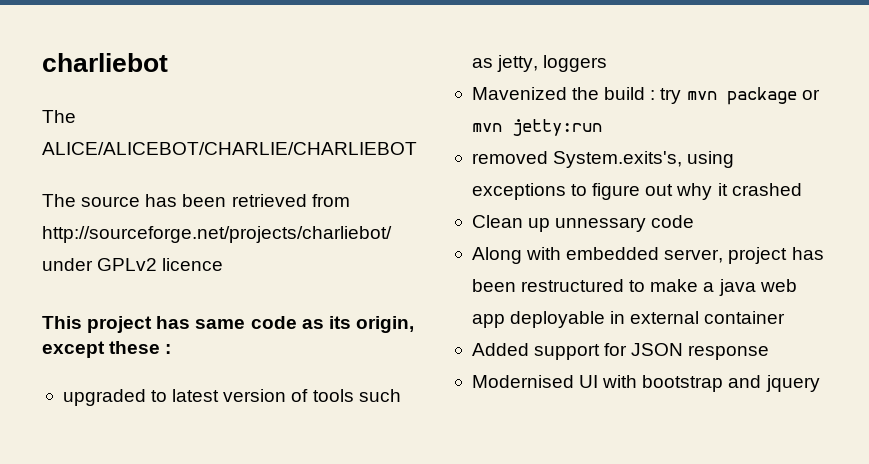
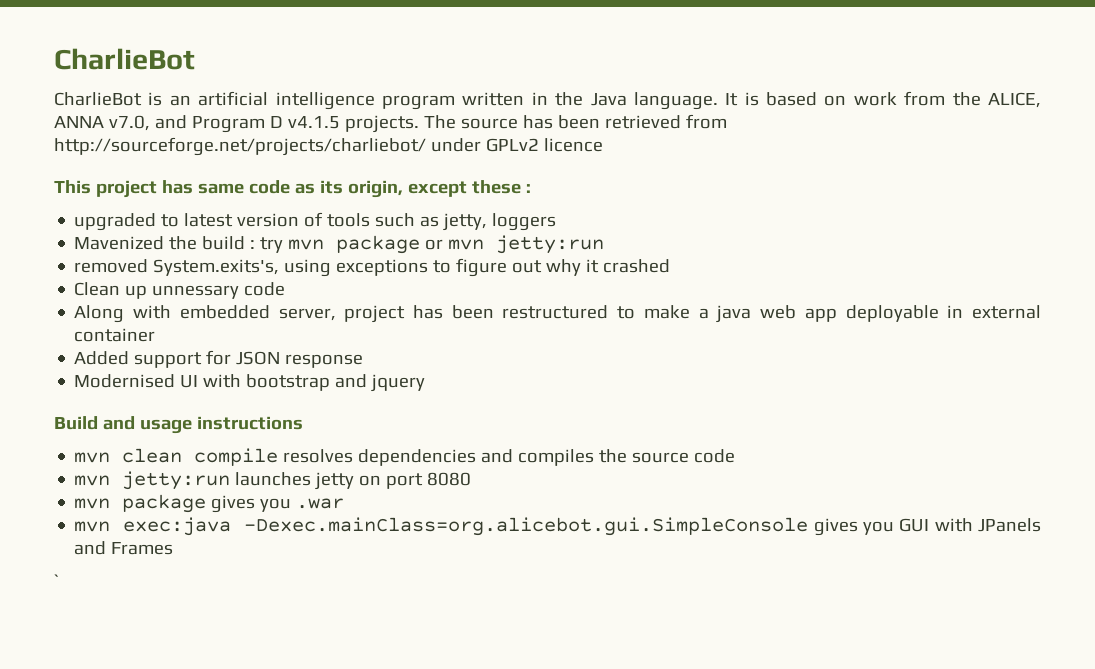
[42,53,168,72] [42,110,76,123] [42,142,417,155] charliebot // The ALICE/ALICEBOT/CHARLIE/CHARLIEBOT // -> [54,48,195,70] [54,91,1042,110] [54,115,419,133] CharlieBot // CharlieBot is an artificial intelligence program written in the Java language. It is based on work from the ALICE, ANNA v7.0, and Program D v4.1.5 projects.
(820, 383) none -> [54,416,303,434] [74,448,736,466] [74,471,472,490] [74,494,345,513] [74,517,1041,536] [74,541,174,555] [54,574,59,587] // Build and usage instructions // mvn clean compile resolves dependencies and compiles the source code // mvn jetty:run launches jetty on port 8080 // mvn package gives you .war // mvn exec:java -Dexec.mainClass=org.alicebot.gui.SimpleConsole gives you GUI with JPanels and Frames // `

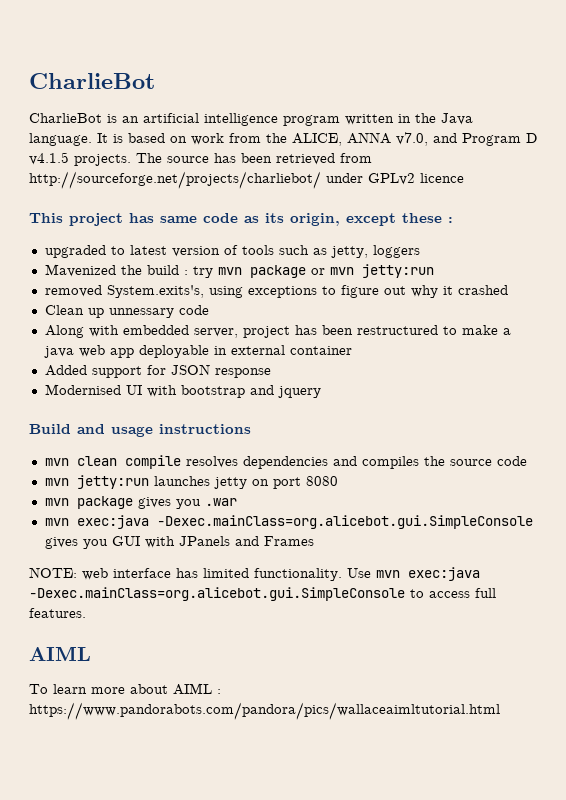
[54,574,59,587] ` -> [29,567,480,581] [29,587,496,601] [29,608,86,618] [29,646,91,661] [29,683,221,695] [29,702,500,720] NOTE: web interface has limited functionality. Use mvn exec:java -Dexec.mainClass=org.alicebot.gui.SimpleConsole to access full features. // AIML // To learn more about AIML : https://www.pandorabots.com/pandora/pics/wallaceaimltutorial.html

